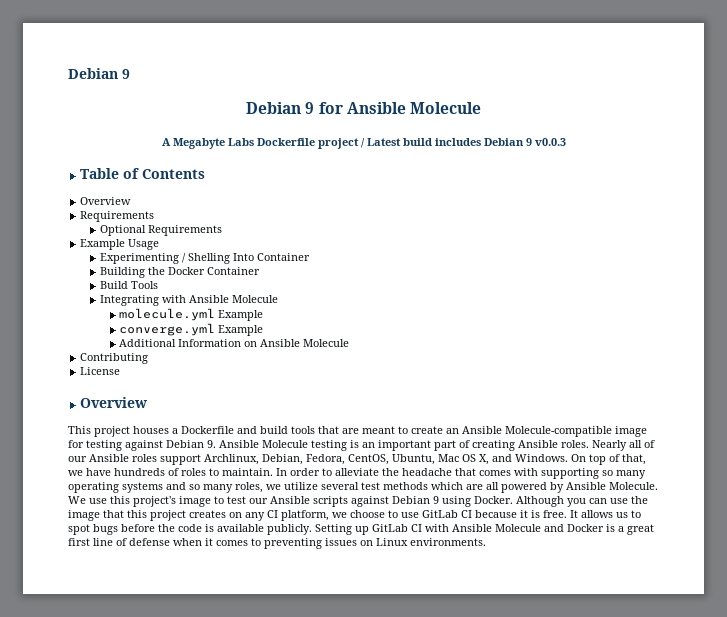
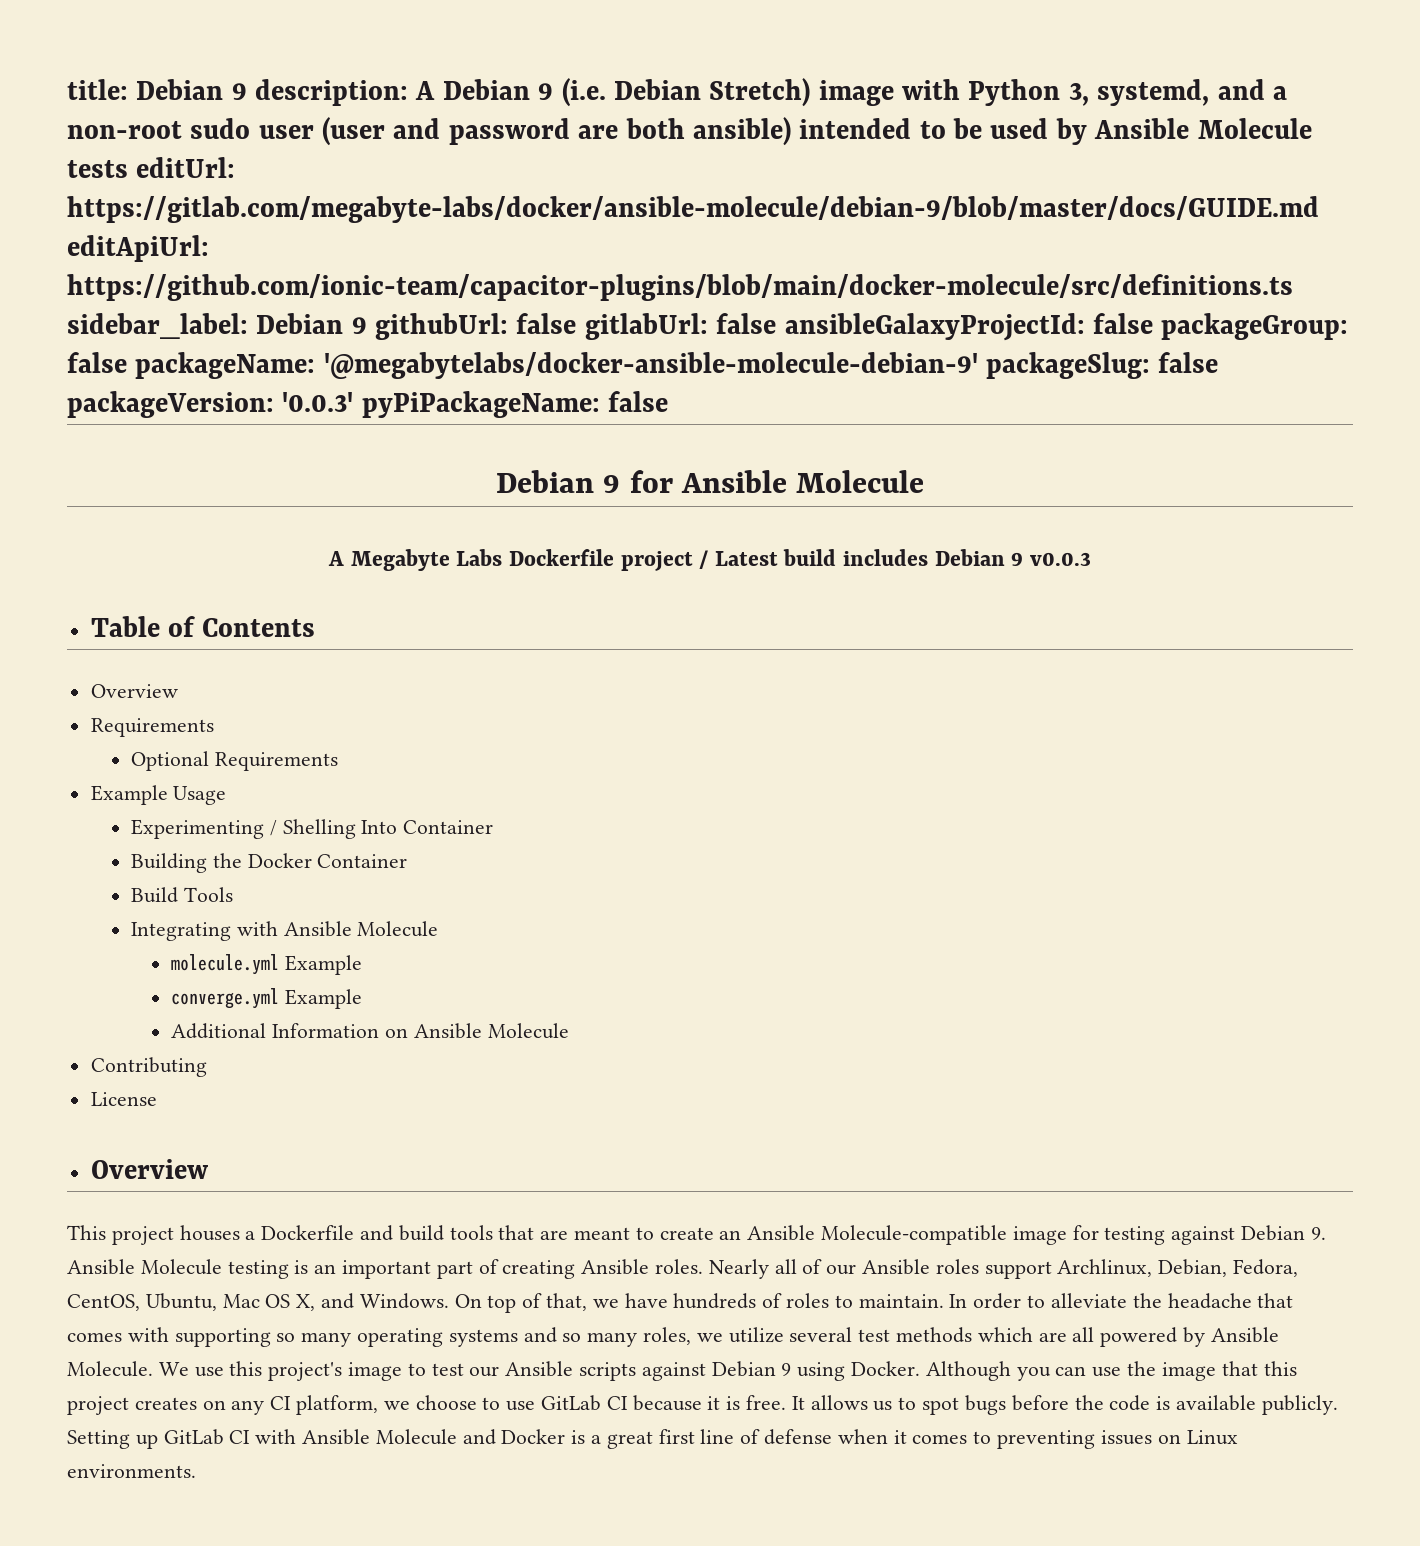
[68,68,130,79] Debian 9 -> [67,78,1287,107] [67,117,1312,146] [67,157,236,178] [67,196,1319,223] [67,235,209,262] [67,274,1293,301] [67,313,1349,341] [67,352,1219,379] [67,391,669,418] title: Debian 9 description: A Debian 9 (i.e. Debian Stretch) image with Python 3, systemd, and a non-root sudo user (user and password are both ansible) intended to be used by Ansible Molecule tests editUrl: https://gitlab.com/megabyte-labs/docker/ansible-molecule/debian-9/blob/master/docs/GUIDE.md editApiUrl: https://github.com/ionic-team/capacitor-plugins/blob/main/docker-molecule/src/definitions.ts sidebar_label: Debian 9 githubUrl: false gitlabUrl: false ansibleGalaxyProjectId: false packageGroup: false packageName: '@megabytelabs/docker-ansible-molecule-debian-9' packageSlug: false packageVersion: '0.0.3' pyPiPackageName: false

